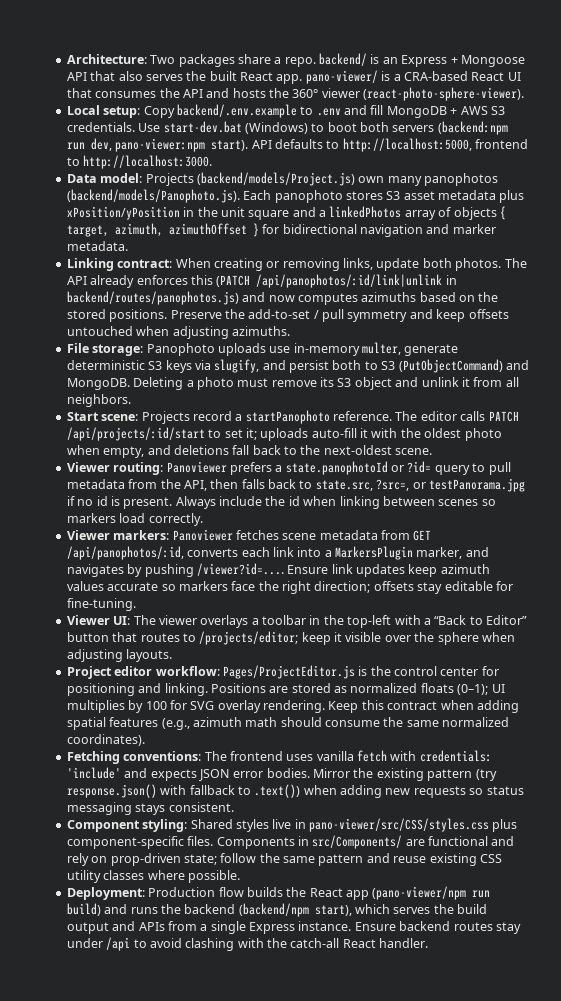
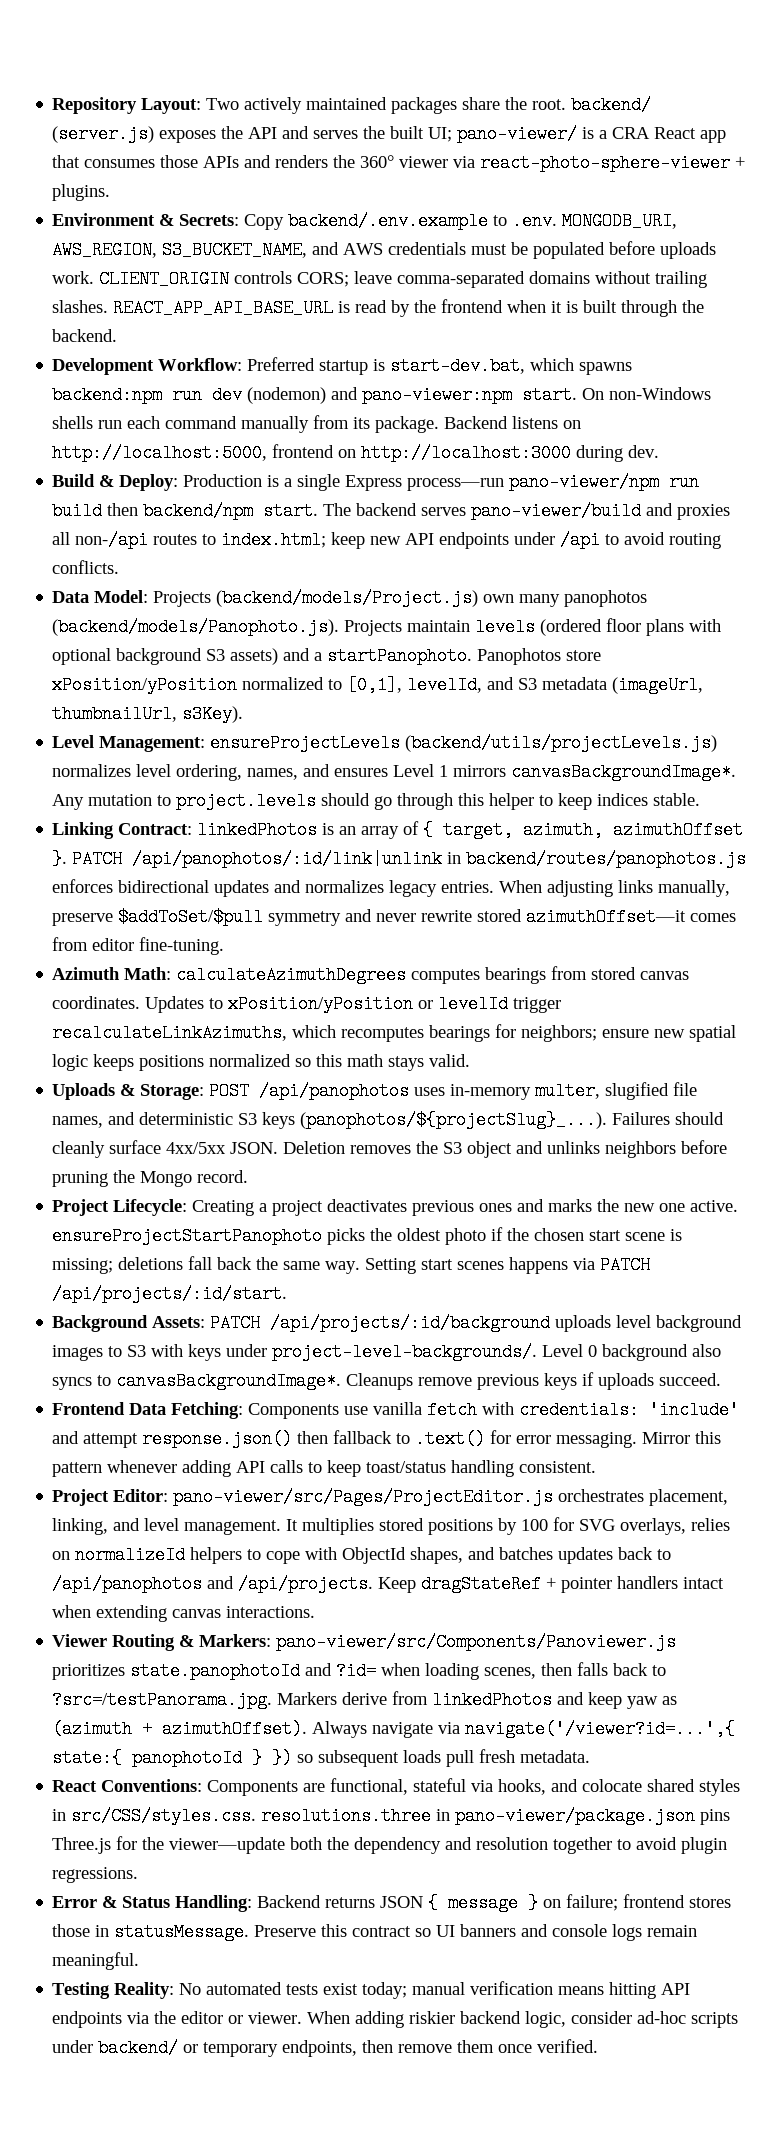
[66,53,525,67] [66,71,143,81] Architecture: Two packages share a repo. backend/ is an Express + Mongoose API that also -> [52,96,652,114] [52,125,310,143] Repository Layout: Two actively maintained packages share the root. backend/ (server.js) exposes the API and
[240,72,303,84] React app. -> [428,127,453,142] UI;
[403,71,521,81] [66,87,525,101] [66,104,505,118] [66,121,508,135] [66,138,528,152] [66,155,213,169] [66,173,143,183] CRA-based React UI that consumes the API and hosts the 360° viewer (react-photo-sphere-viewer). // Local setup: Copy backend/.env.example to .env and fill MongoDB + AWS S3 credentials. Use start-dev.bat (Windows) to boot both servers (backend:npm run dev, pano-viewer:npm start). API defaults to http://localhost:5000, frontend to http://localhost:3000. // Data model: -> [612,127,727,143] [52,154,746,172] [52,184,111,201] [52,212,678,230] [52,241,717,259] [52,270,708,288] [52,299,705,317] [52,329,118,342] [52,357,633,375] [52,386,712,404] [52,415,582,433] [52,444,660,462] [52,473,700,491] [52,502,731,520] [52,531,722,549] [52,560,120,574] [52,590,149,603] CRA React app that consumes those APIs and renders the 360° viewer via react-photo-sphere-viewer + plugins. // Environment & Secrets: Copy backend/.env.example to .env. MONGODB_URI, AWS_REGION, S3_BUCKET_NAME, and AWS credentials must be populated before uploads work. CLIENT_ORIGIN controls CORS; leave comma-separated domains without trailing slashes. REACT_APP_API_BASE_URL is read by the frontend when it is built through the backend. // Development Workflow: Preferred startup is start-dev.bat, which spawns backend:npm run dev (nodemon) and pano-viewer:npm start. On non-Windows shells run each command manually from its package. Backend listens on http://localhost:5000, frontend on http://localhost:3000 during dev. // Build & Deploy: Production is a single Express process—run pano-viewer/npm run build then backend/npm start. The backend serves pano-viewer/build and proxies all non-/api routes to index.html; keep new API endpoints under /api to avoid routing conflicts. // Data Model:
[243,190,525,203] [66,206,402,220] Each panophoto stores S3 asset metadata plus xPosition/yPosition in the unit square and a linkedPhotos -> [344,618,722,636] [52,647,602,665] [52,676,704,694] [52,705,244,723] [52,734,718,752] [52,763,737,781] [52,792,701,810] [52,821,357,839] Projects maintain levels (ordered floor plans with optional background S3 assets) and a startPanophoto. Panophotos store xPosition/yPosition normalized to [0,1], levelId, and S3 metadata (imageUrl, thumbnailUrl, s3Key). // Level Management: ensureProjectLevels (backend/utils/projectLevels.js) normalizes level ordering, names, and ensures Level 1 mirrors canvasBackgroundImage*. Any mutation to project.levels should go through this helper to keep indices stable. // Linking Contract: linkedPhotos is an
[453,207,497,220] objects -> (420, 828) none
[252,223,496,237] [66,241,128,251] [66,258,527,271] [66,274,457,288] [66,291,499,305] [66,309,509,322] [66,326,290,339] [66,342,459,356] [66,359,529,373] [66,377,519,390] [66,394,131,407] [66,410,519,424] [66,427,502,441] [66,445,433,458] [66,461,511,475] [66,478,525,492] [66,496,496,509] [66,513,203,526] [66,529,432,541] [66,546,489,560] [66,563,490,577] [66,581,513,594] [66,598,136,611] [66,615,527,628] [66,631,515,645] [66,649,173,662] [66,665,499,679] [66,683,505,696] [66,700,519,713] [66,717,510,730] [66,734,145,746] [66,751,314,764] } for bidirectional navigation and marker metadata. // Linking contract: When creating or removing links, update both photos. The API already enforces this (PATCH /api/panophotos/:id/link|unlink in backend/routes/panophotos.js) and now computes azimuths based on the stored positions. Preserve the add-to-set / pull symmetry and keep offsets untouched when adjusting azimuths. // File storage: Panophoto uploads use in-memory multer, generate deterministic S3 keys via slugify, and persist both to S3 (PutObjectCommand) and MongoDB. Deleting a photo must remove its S3 object and unlink it from all neighbors. // Start scene: Projects record a startPanophoto reference. The editor calls PATCH /api/projects/:id/start to set it; uploads auto-fill it with the oldest photo when empty, and deletions fall back to the next-oldest scene. // Viewer routing: Panoviewer prefers a state.panophotoId or ?id= query to pull metadata from the API, then falls back to state.src, ?src=, or testPanorama.jpg if no id is present. Always include the id when linking between scenes so markers load correctly. // Viewer markers: Panoviewer fetches scene metadata from GET /api/panophotos/:id, converts each link into a MarkersPlugin marker, and navigates by pushing /viewer?id=.... Ensure link updates keep azimuth values accurate so markers face the right direction; offsets stay editable for fine-tuning. // Viewer UI: The viewer overlays a toolbar in the top-left with a “Back to Editor” button that routes to /projects/editor; keep it visible over the sphere when adjusting layouts. // Project editor workflow: Pages/ProjectEditor.js is the control center for positioning and linking. Positions are stored as normalized floats (0–1); UI multiplies by 100 for SVG overlay rendering. Keep this contract when adding spatial features (e.g., azimuth math should consume the same normalized coordinates). // Fetching conventions: The frontend uses -> [52,850,747,868] [52,879,731,897] [52,908,737,926] [52,937,225,955] [52,966,690,984] [52,995,562,1013] [52,1024,737,1042] [52,1054,471,1071] [52,1082,698,1100] [52,1111,725,1129] [52,1140,728,1158] [52,1170,249,1187] [52,1199,739,1216] [52,1227,683,1245] [52,1256,651,1274] [52,1285,288,1303] [52,1314,743,1332] [52,1343,722,1361] [52,1372,722,1390] [52,1402,369,1419] }. PATCH /api/panophotos/:id/link|unlink in backend/routes/panophotos.js enforces bidirectional updates and normalizes legacy entries. When adjusting links manually, preserve $addToSet/$pull symmetry and never rewrite stored azimuthOffset—it comes from editor fine-tuning. // Azimuth Math: calculateAzimuthDegrees computes bearings from stored canvas coordinates. Updates to xPosition/yPosition or levelId trigger recalculateLinkAzimuths, which recomputes bearings for neighbors; ensure new spatial logic keeps positions normalized so this math stays valid. // Uploads & Storage: POST /api/panophotos uses in-memory multer, slugified file names, and deterministic S3 keys (panophotos/${projectSlug}_...). Failures should cleanly surface 4xx/5xx JSON. Deletion removes the S3 object and unlinks neighbors before pruning the Mongo record. // Project Lifecycle: Creating a project deactivates previous ones and marks the new one active. ensureProjectStartPanophoto picks the oldest photo if the chosen start scene is missing; deletions fall back the same way. Setting start scenes happens via PATCH /api/projects/:id/start. // Background Assets: PATCH /api/projects/:id/background uploads level background images to S3 with keys under project-level-backgrounds/. Level 0 background also syncs to canvasBackgroundImage*. Cleanups remove previous keys if uploads succeed. // Frontend Data Fetching: Components use
[150,768,497,781] [66,784,524,798] [66,802,234,815] [66,818,518,832] [66,835,515,849] [66,853,502,866] [66,870,240,883] [66,886,491,900] [66,903,488,917] [66,921,521,934] [66,937,429,951] expects JSON error bodies. Mirror the existing pattern (try response.json() with fallback to .text()) when adding new requests so status messaging stays consistent. // Component styling: Shared styles live in pano-viewer/src/CSS/styles.css plus component-specific files. Components in src/Components/ are functional and rely on prop-driven state; follow the same pattern and reuse existing CSS utility classes where possible. // Deployment: Production flow builds the React app (pano-viewer/npm run build) and runs the backend (backend/npm start), which serves the build output and APIs from a single Express instance. Ensure backend routes stay under /api to avoid clashing with the catch-all React handler. -> [83,1430,722,1448] [52,1460,597,1477] [52,1488,729,1506] [52,1517,731,1535] [52,1546,672,1564] [52,1575,725,1593] [52,1605,316,1622] [52,1633,677,1651] [52,1662,667,1680] [52,1691,678,1709] [52,1720,736,1738] [52,1749,591,1767] [52,1778,741,1796] [52,1807,731,1825] [52,1836,728,1854] [52,1867,139,1883] [52,1894,732,1912] [52,1923,698,1941] [52,1952,140,1970] [52,1981,691,1999] [52,2011,739,2028] [52,2039,599,2057] attempt response.json() then fallback to .text() for error messaging. Mirror this pattern whenever adding API calls to keep toast/status handling consistent. // Project Editor: pano-viewer/src/Pages/ProjectEditor.js orchestrates placement, linking, and level management. It multiplies stored positions by 100 for SVG overlays, relies on normalizeId helpers to cope with ObjectId shapes, and batches updates back to /api/panophotos and /api/projects. Keep dragStateRef + pointer handlers intact when extending canvas interactions. // Viewer Routing & Markers: pano-viewer/src/Components/Panoviewer.js prioritizes state.panophotoId and ?id= when loading scenes, then falls back to ?src=/testPanorama.jpg. Markers derive from linkedPhotos and keep yaw as (azimuth + azimuthOffset). Always navigate via navigate('/viewer?id=...',{ state:{ panophotoId } }) so subsequent loads pull fresh metadata. // React Conventions: Components are functional, stateful via hooks, and colocate shared styles in src/CSS/styles.css. resolutions.three in pano-viewer/package.json pins Three.js for the viewer—update both the dependency and resolution together to avoid plugin regressions. // Error & Status Handling: Backend returns JSON { message } on failure; frontend stores those in statusMessage. Preserve this contract so UI banners and console logs remain meaningful. // Testing Reality: No automated tests exist today; manual verification means hitting API endpoints via the editor or viewer. When adding riskier backend logic, consider ad-hoc scripts under backend/ or temporary endpoints, then remove them once verified.

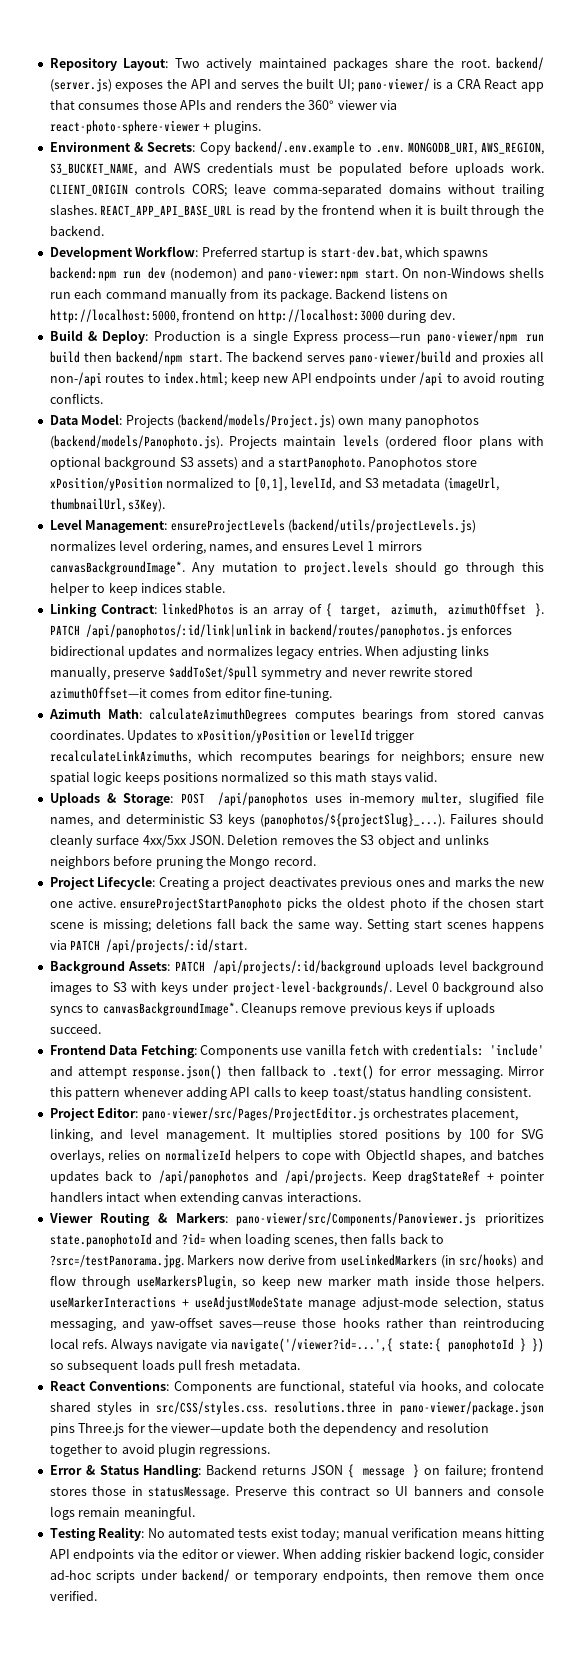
(338, 1698) none -> [238,1258,265,1265] now
[432,1691,678,1709] [52,1720,308,1738] linkedPhotos and keep yaw as (azimuth + azimuthOffset). -> [341,1254,544,1268] [49,1275,544,1289] [49,1296,544,1310] [49,1317,544,1331] [49,1338,108,1349] useLinkedMarkers (in src/hooks) and flow through useMarkersPlugin, so keep new marker math inside those helpers. useMarkerInteractions + useAdjustModeState manage adjust-mode selection, status messaging, and yaw-offset saves—reuse those hooks rather than reintroducing local refs.

